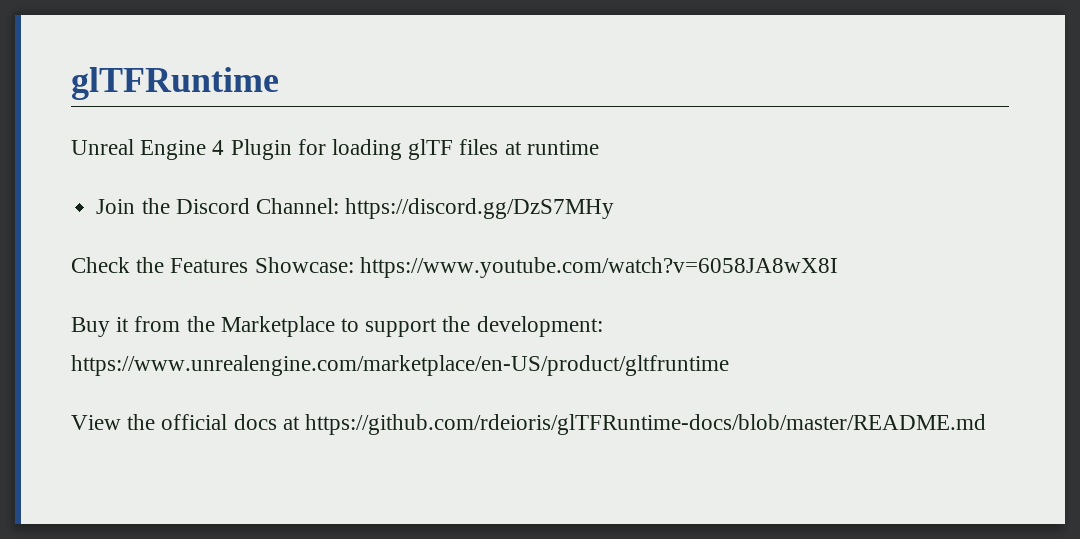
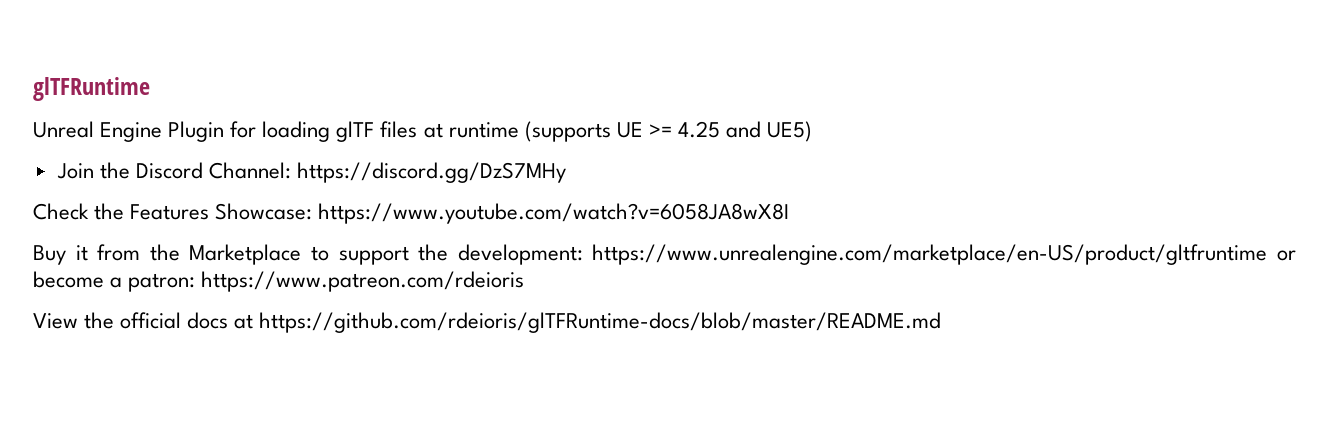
[212,140,225,155] 4 -> (163, 132) none
(599, 147) none -> [524,121,813,142] (supports UE >= 4.25 and UE5)
(729, 365) none -> [1277,250,1296,261] [33,271,525,292] or become a patron: https://www.patreon.com/rdeioris

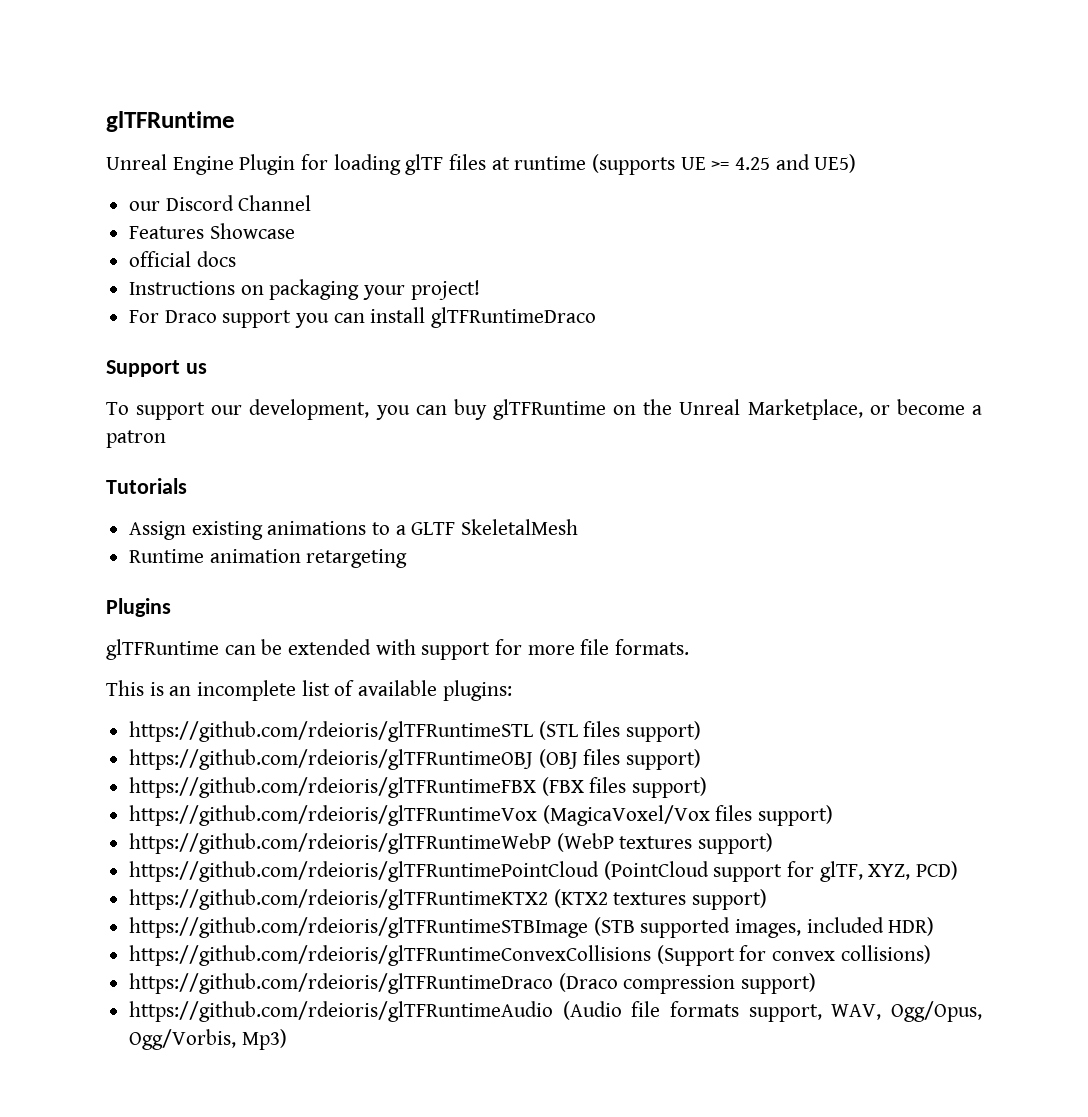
[56,162,567,183] [33,203,790,224] [33,244,1296,265] [33,271,525,292] [33,312,942,333] Join the Discord Channel: https://discord.gg/DzS7MHy // Check the Features Showcase: https://www.youtube.com/watch?v=6058JA8wX8I // Buy it from the Marketplace to support the development: https://www.unrealengine.com/marketplace/en-US/product/gltfruntime or become a patron: https://www.patreon.com/rdeioris // View the official docs at https://github.com/rdeioris/glTFRuntime-docs/blob/master/README.md -> [129,195,312,211] [129,223,295,239] [129,251,236,267] [129,279,480,300] [129,307,597,328] [106,360,207,377] [106,399,982,420] [106,430,166,448] [106,478,187,494] [129,519,579,540] [129,549,408,568] [106,598,171,617] [106,639,690,660] [106,680,512,701] [129,721,702,742] [129,749,702,770] [129,777,708,798] [129,805,834,826] [129,833,774,854] [129,861,959,882] [129,889,768,910] [129,917,935,938] [129,945,931,966] [129,973,817,994] [129,1001,982,1022] [129,1029,287,1050] our Discord Channel // Features Showcase // official docs // Instructions on packaging your project! // For Draco support you can install glTFRuntimeDraco // Support us // To support our development, you can buy glTFRuntime on the Unreal Marketplace, or become a patron // Tutorials // Assign existing animations to a GLTF SkeletalMesh // Runtime animation retargeting // Plugins // glTFRuntime can be extended with support for more file formats. // This is an incomplete list of available plugins: // https://github.com/rdeioris/glTFRuntimeSTL (STL files support) // https://github.com/rdeioris/glTFRuntimeOBJ (OBJ files support) // https://github.com/rdeioris/glTFRuntimeFBX (FBX files support) // https://github.com/rdeioris/glTFRuntimeVox (MagicaVoxel/Vox files support) // https://github.com/rdeioris/glTFRuntimeWebP (WebP textures support) // https://github.com/rdeioris/glTFRuntimePointCloud (PointCloud support for glTF, XYZ, PCD) // https://github.com/rdeioris/glTFRuntimeKTX2 (KTX2 textures support) // https://github.com/rdeioris/glTFRuntimeSTBImage (STB supported images, included HDR) // https://github.com/rdeioris/glTFRuntimeConvexCollisions (Support for convex collisions) // https://github.com/rdeioris/glTFRuntimeDraco (Draco compression support) // https://github.com/rdeioris/glTFRuntimeAudio (Audio file formats support, WAV, Ogg/Opus, Ogg/Vorbis, Mp3)

